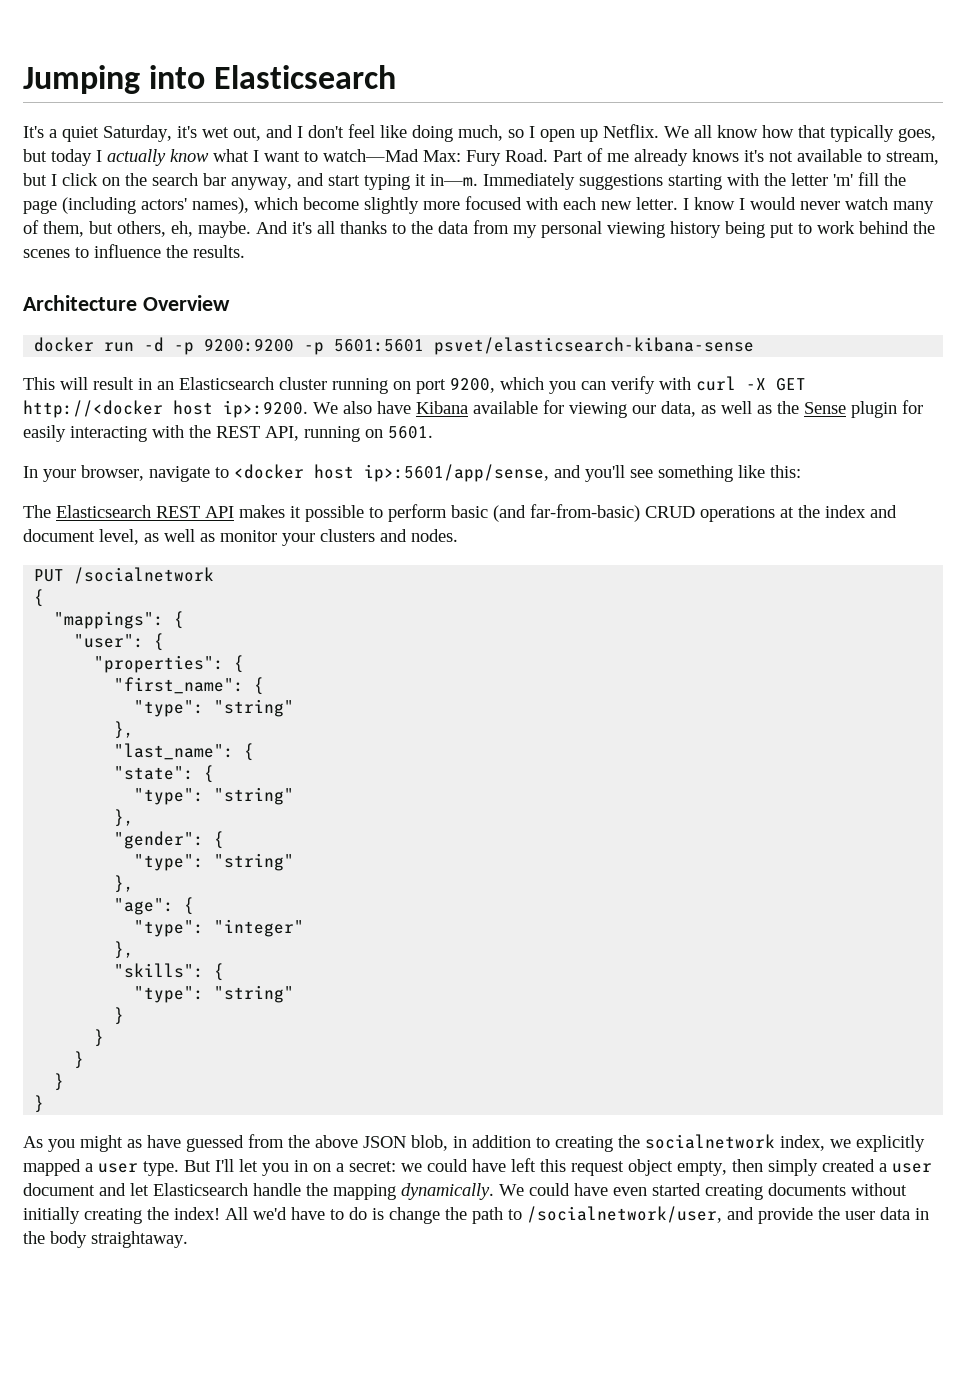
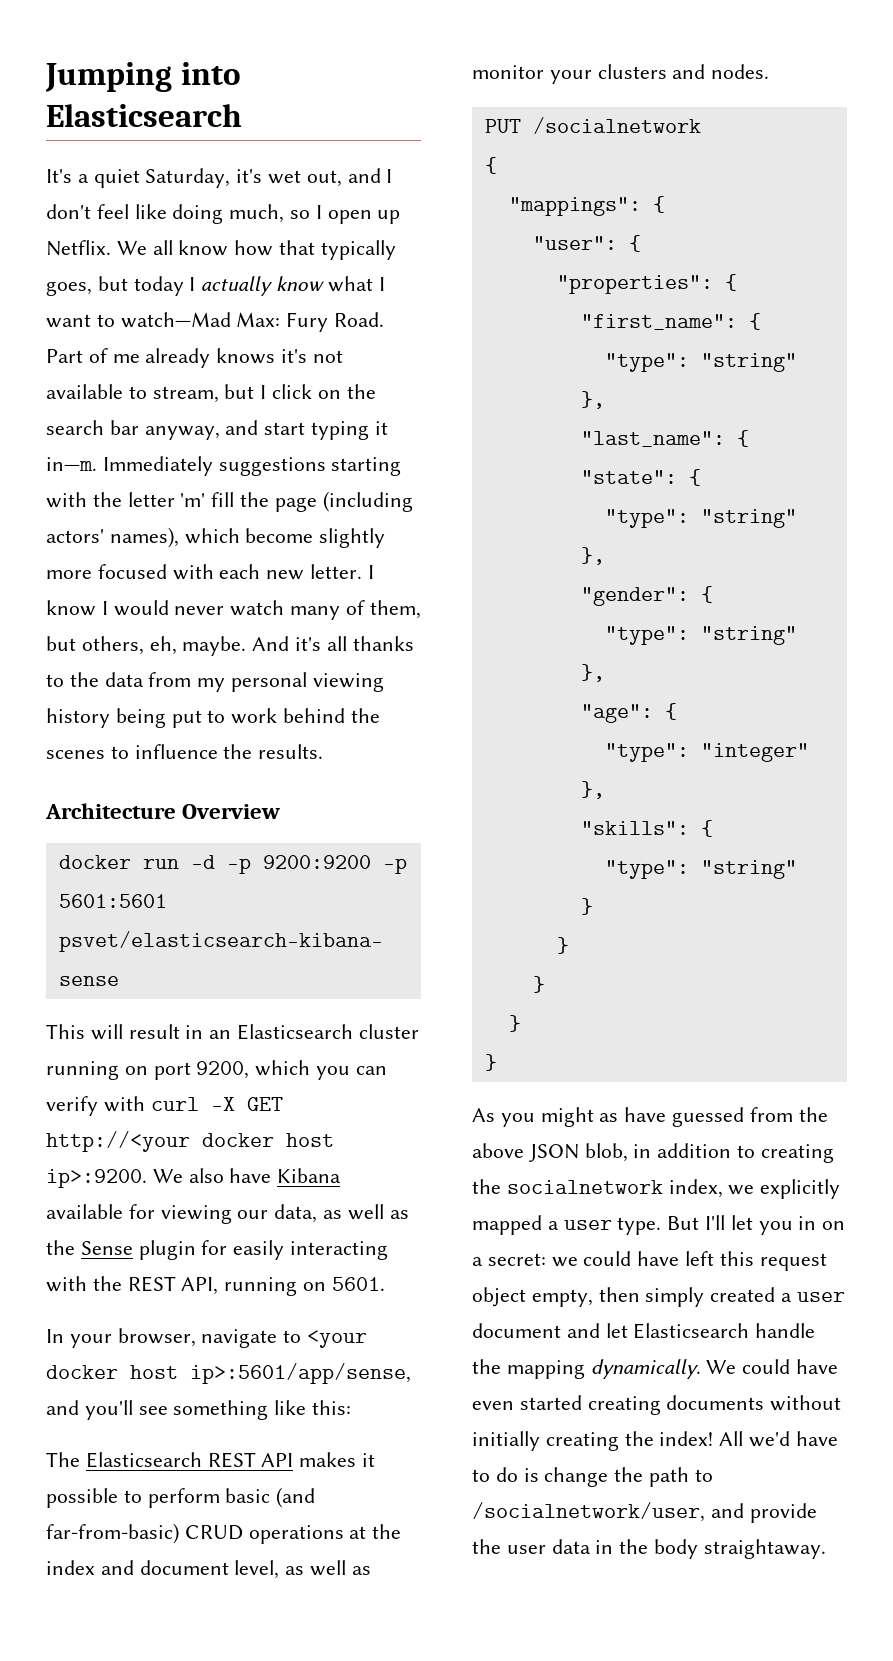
[23,400,163,418] http://<docker -> [46,1131,274,1152] http://<your docker
[234,464,304,479] <docker -> [307,1330,368,1348] [46,1365,118,1379] <your docker

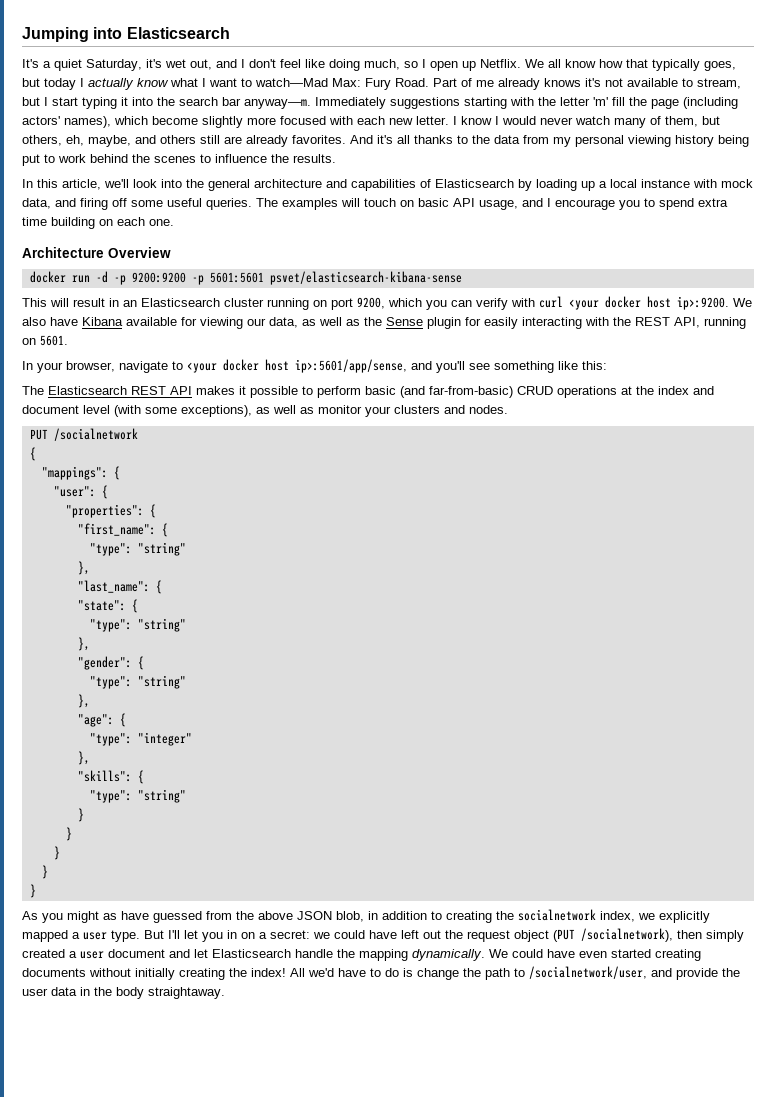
[272,384,376,399] [46,420,388,440] [46,457,97,471] click on the search bar anyway, and start typing it in—m. -> [52,97,311,109] start typing it into the search bar anyway—m.
[182,636,247,656] maybe. -> [88,135,346,147] maybe, and others still are already favorites.
(324, 751) none -> [22,179,753,191] [22,198,728,210] [22,217,174,229] // In this article, we'll look into the general architecture and capabilities of Elasticsearch by loading up a local instance with mock data, and firing off some useful queries. The examples will touch on basic API usage, and I encourage you to spend extra time building on each one.
[210,1097,283,1111] [46,1131,190,1152] -X GET http://<your -> [569,299,599,310] <your
[234,1560,280,1579] level, -> [83,405,252,417] level (with some exceptions),
[719,1251,827,1271] [472,1287,593,1307] this request object empty, -> [423,928,673,942] out the request object (PUT /socialnetwork),

